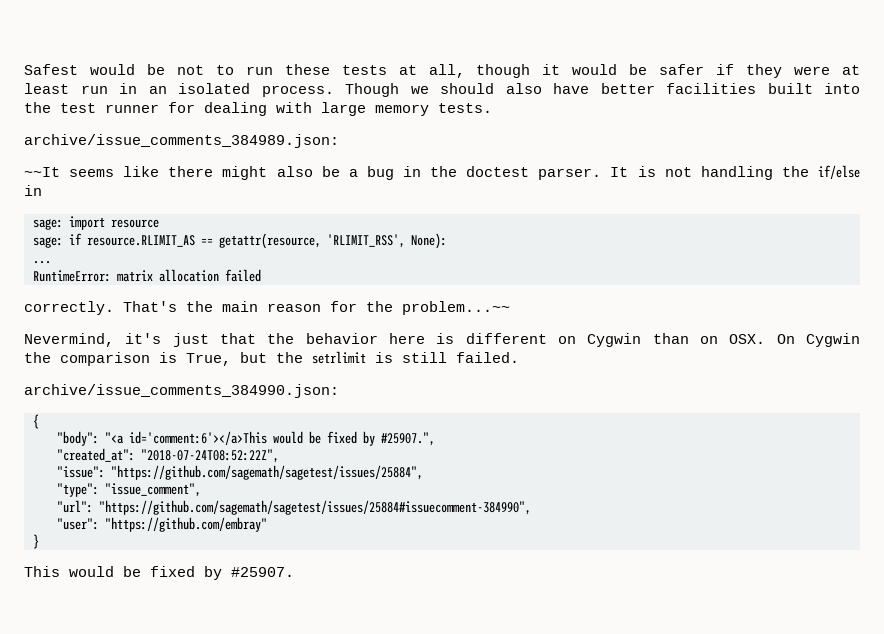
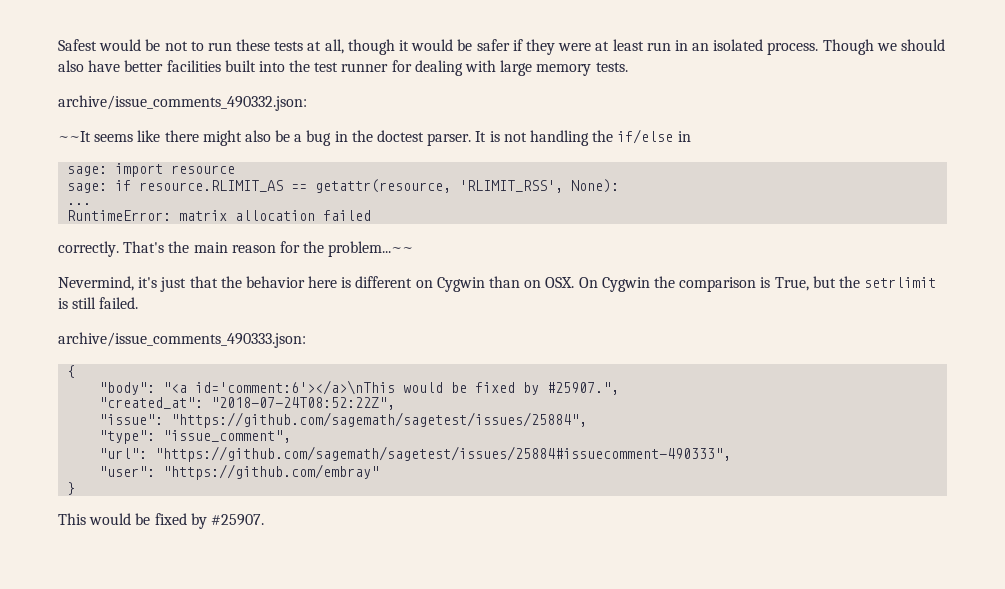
[24,134,339,148] archive/issue_comments_384989.json: -> [58,95,307,111] archive/issue_comments_490332.json:
[24,384,339,398] archive/issue_comments_384990.json: -> [58,332,306,348] archive/issue_comments_490333.json:
[129,431,267,445] id='comment:6'></a>This -> [195,380,396,395] id='comment:6'></a>\nThis
[99,500,531,515] "https://github.com/sagemath/sagetest/issues/25884#issuecomment-384990", -> [155,446,732,462] "https://github.com/sagemath/sagetest/issues/25884#issuecomment-490333",

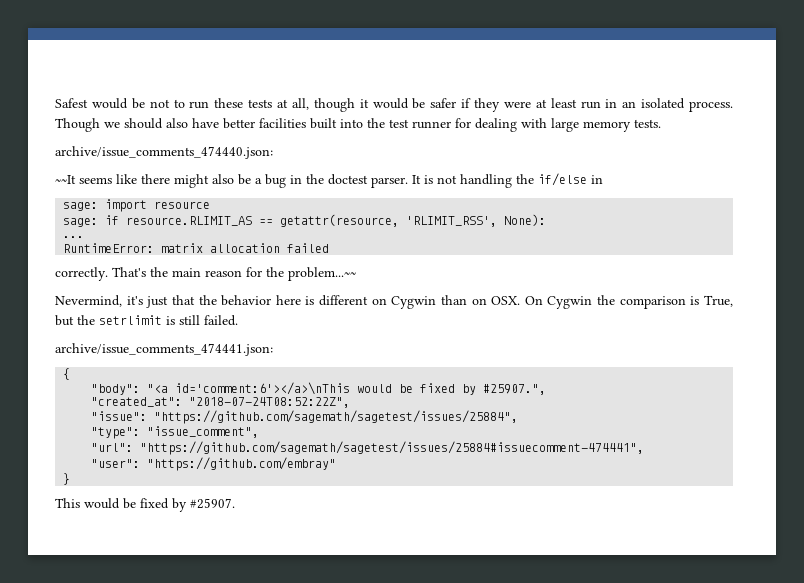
[58,95,307,111] archive/issue_comments_490332.json: -> [55,146,273,159] archive/issue_comments_474440.json:
[58,332,306,348] archive/issue_comments_490333.json: -> [55,343,273,356] archive/issue_comments_474441.json:
[155,446,732,462] "https://github.com/sagemath/sagetest/issues/25884#issuecomment-490333", -> [140,441,645,455] "https://github.com/sagemath/sagetest/issues/25884#issuecomment-474441",

